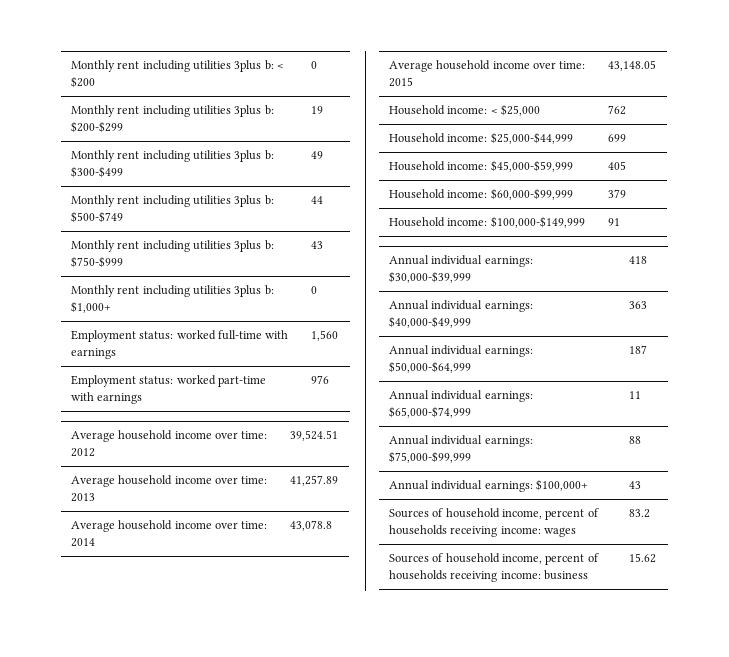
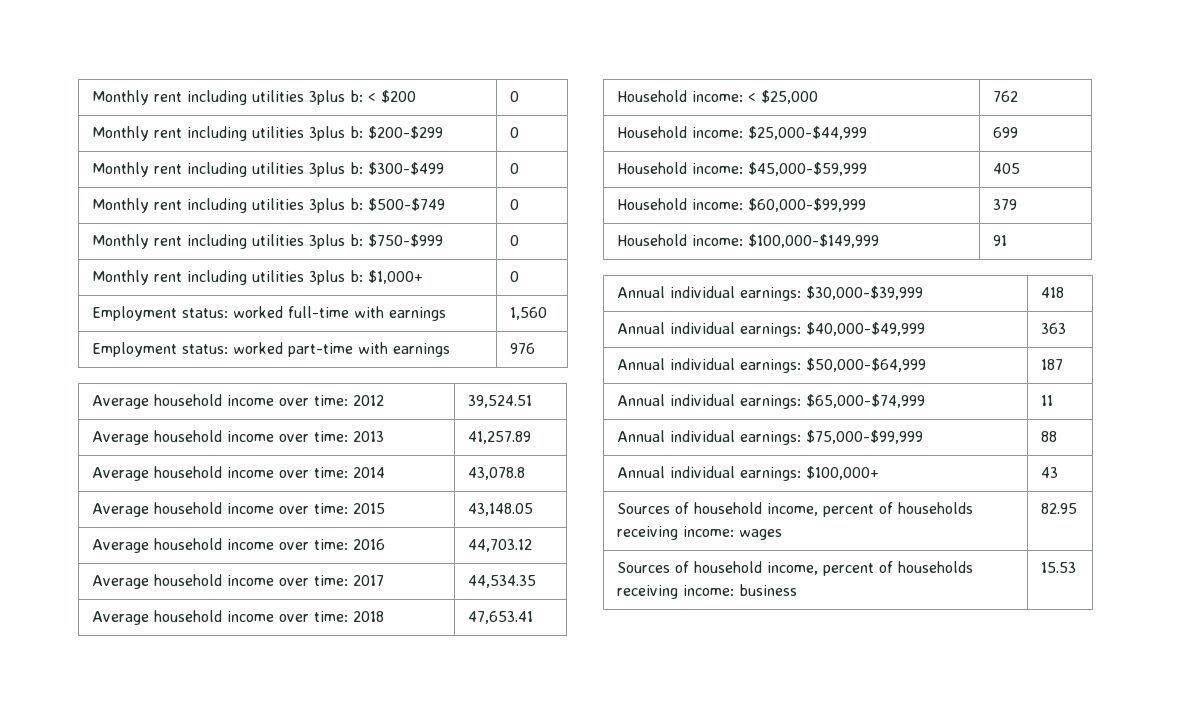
[310,106,323,114] 19 -> [509,127,519,138] 0
[310,151,323,159] 49 -> [509,163,519,174] 0
[310,196,323,204] 44 -> [509,199,519,210] 0
[310,241,323,249] 43 -> [509,235,519,246] 0
(656, 65) none -> [91,538,385,553] [467,539,532,552] [91,574,384,589] [467,575,536,588] [91,610,384,625] [467,611,533,624] // Average household income over time: 2016 | 44,703.12 // Average household income over time: 2017 | 44,534.35 // Average household income over time: 2018 | 47,653.41
[628,509,650,518] 83.2 -> [1040,503,1077,514] 82.95
[628,553,656,563] 15.62 -> [1040,562,1076,573] 15.53

